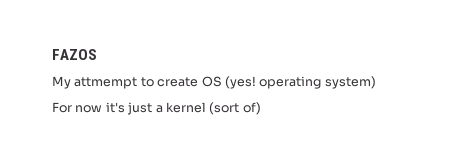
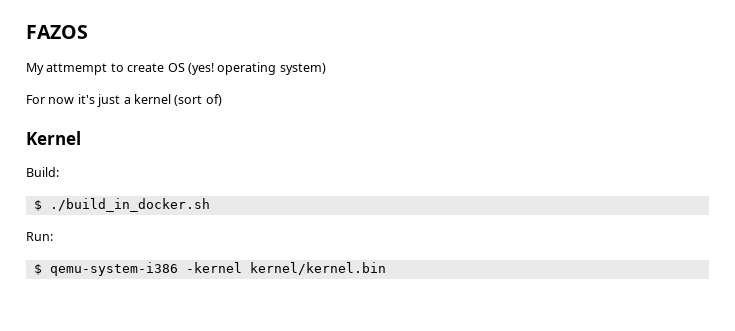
(261, 108) none -> [26,131,81,145] [26,167,59,177] [33,198,210,212] [26,232,53,241] [33,262,386,276] // Kernel // Build: // $ ./build_in_docker.sh // Run: // $ qemu-system-i386 -kernel kernel/kernel.bin

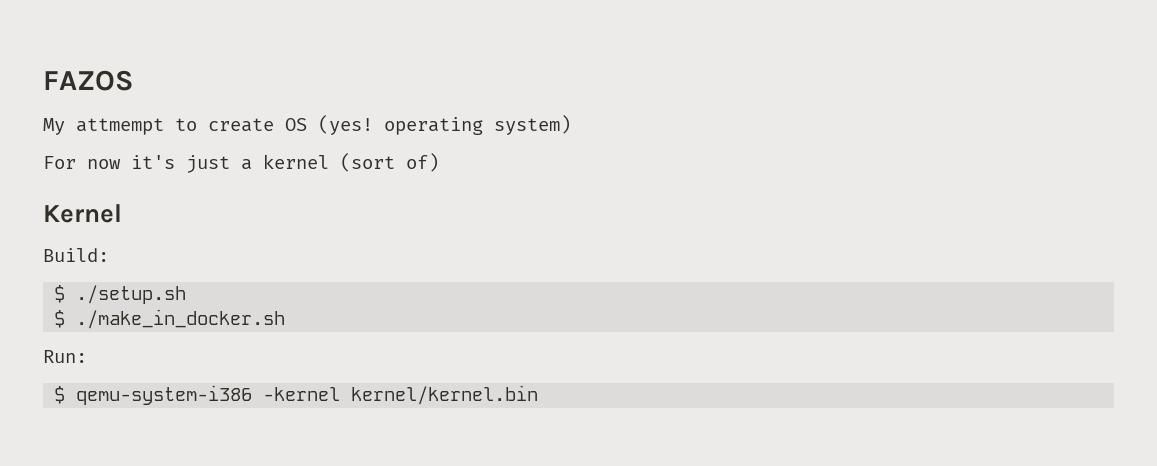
[49,198,210,212] ./build_in_docker.sh -> [76,285,187,304] [54,309,286,329] ./setup.sh // $ ./make_in_docker.sh

